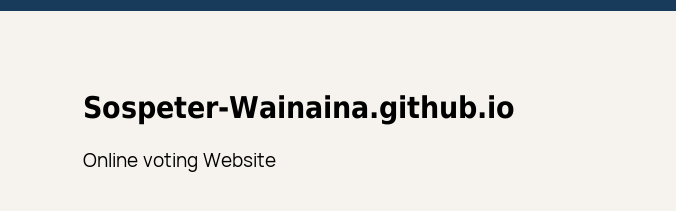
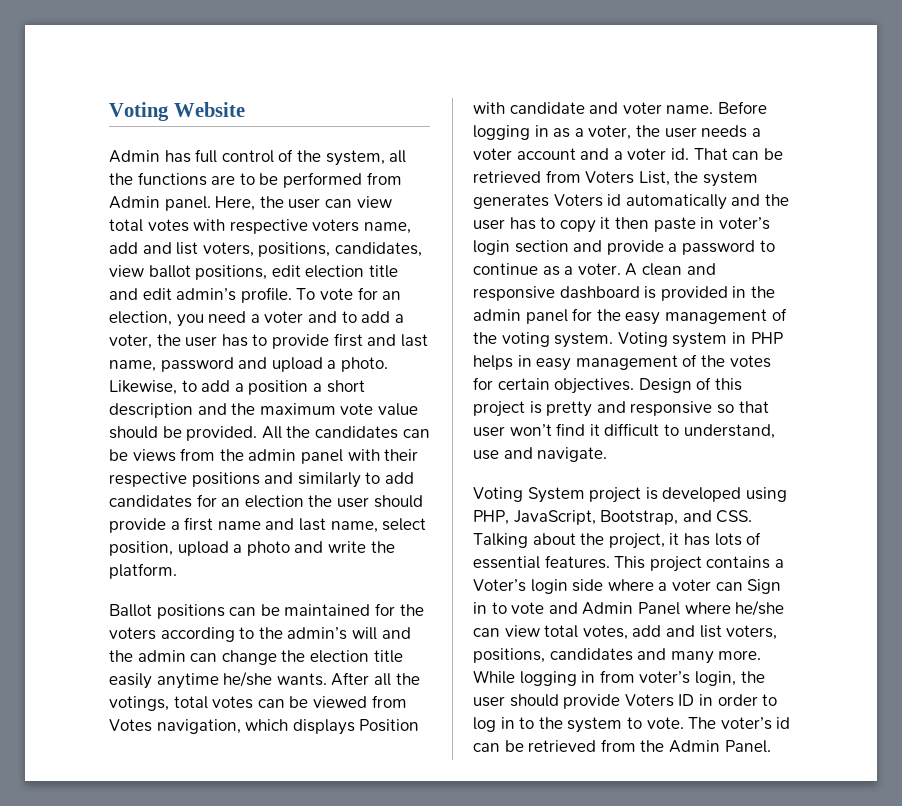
[83,95,515,125] [83,153,277,172] Sospeter-Wainaina.github.io // Online voting Website -> [109,102,245,121] [109,149,407,166] [109,172,402,188] [109,196,392,211] [109,219,411,234] [109,242,422,257] [109,265,398,280] [109,287,402,303] [109,311,404,327] [109,333,428,349] [109,357,388,372] [109,380,365,395] [109,403,418,418] [109,426,430,441] [109,448,419,464] [109,472,414,488] [109,494,423,508] [109,517,427,533] [109,541,395,556] [109,563,177,579] [109,603,424,619] [109,627,411,642] [109,650,403,665] [109,671,420,689] [109,695,407,711] [109,719,420,735] [473,101,767,114] [473,125,761,140] [473,148,783,160] [473,170,758,187] [473,194,789,210] [473,217,770,233] [473,240,775,255] [473,263,716,276] [473,286,775,301] [473,308,787,325] [473,332,783,348] [473,354,771,371] [473,377,742,394] [473,401,769,417] [473,423,775,439] [473,447,608,462] [473,487,787,503] [473,510,753,525] [473,532,762,549] [473,555,784,572] [473,579,782,594] [473,600,785,616] [473,625,778,640] [473,648,762,664] [473,670,765,686] [473,694,778,709] [473,717,791,733] [473,739,771,753] Voting Website // Admin has full control of the system, all the functions are to be performed from Admin panel. Here, the user can view total votes with respective voters name, add and list voters, positions, candidates, view ballot positions, edit election title and edit admin’s profile. To vote for an election, you need a voter and to add a voter, the user has to provide first and last name, password and upload a photo. Likewise, to add a position a short description and the maximum vote value should be provided. All the candidates can be views from the admin panel with their respective positions and similarly to add candidates for an election the user should provide a first name and last name, select position, upload a photo and write the platform. // Ballot positions can be maintained for the voters according to the admin’s will and the admin can change the election title easily anytime he/she wants. After all the votings, total votes can be viewed from Votes navigation, which displays Position with candidate and voter name. Before logging in as a voter, the user needs a voter account and a voter id. That can be retrieved from Voters List, the system generates Voters id automatically and the user has to copy it then paste in voter’s login section and provide a password to continue as a voter. A clean and responsive dashboard is provided in the admin panel for the easy management of the voting system. Voting system in PHP helps in easy management of the votes for certain objectives. Design of this project is pretty and responsive so that user won’t find it difficult to understand, use and navigate. // Voting System project is developed using PHP, JavaScript, Bootstrap, and CSS. Talking about the project, it has lots of essential features. This project contains a Voter’s login side where a voter can Sign in to vote and Admin Panel where he/she can view total votes, add and list voters, positions, candidates and many more. While logging in from voter’s login, the user should provide Voters ID in order to log in to the system to vote. The voter’s id can be retrieved from the Admin Panel.

